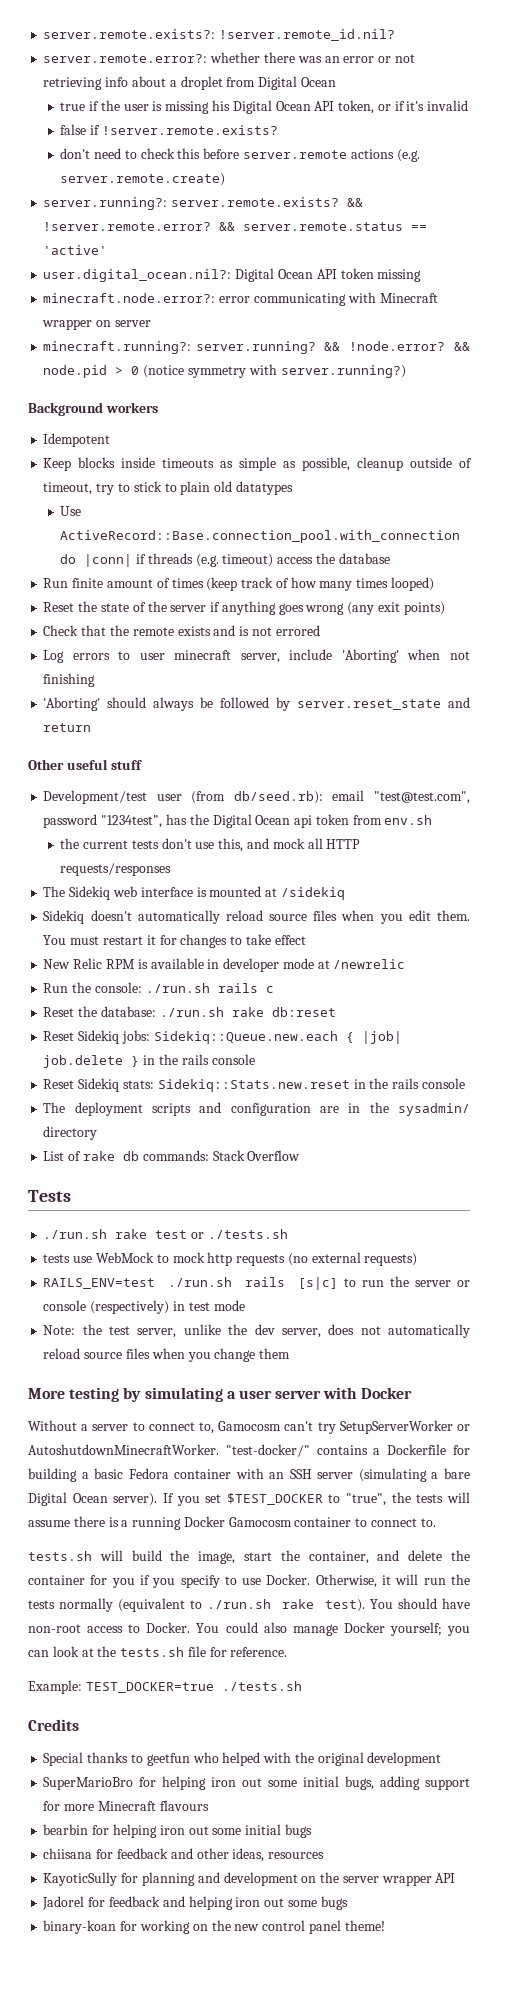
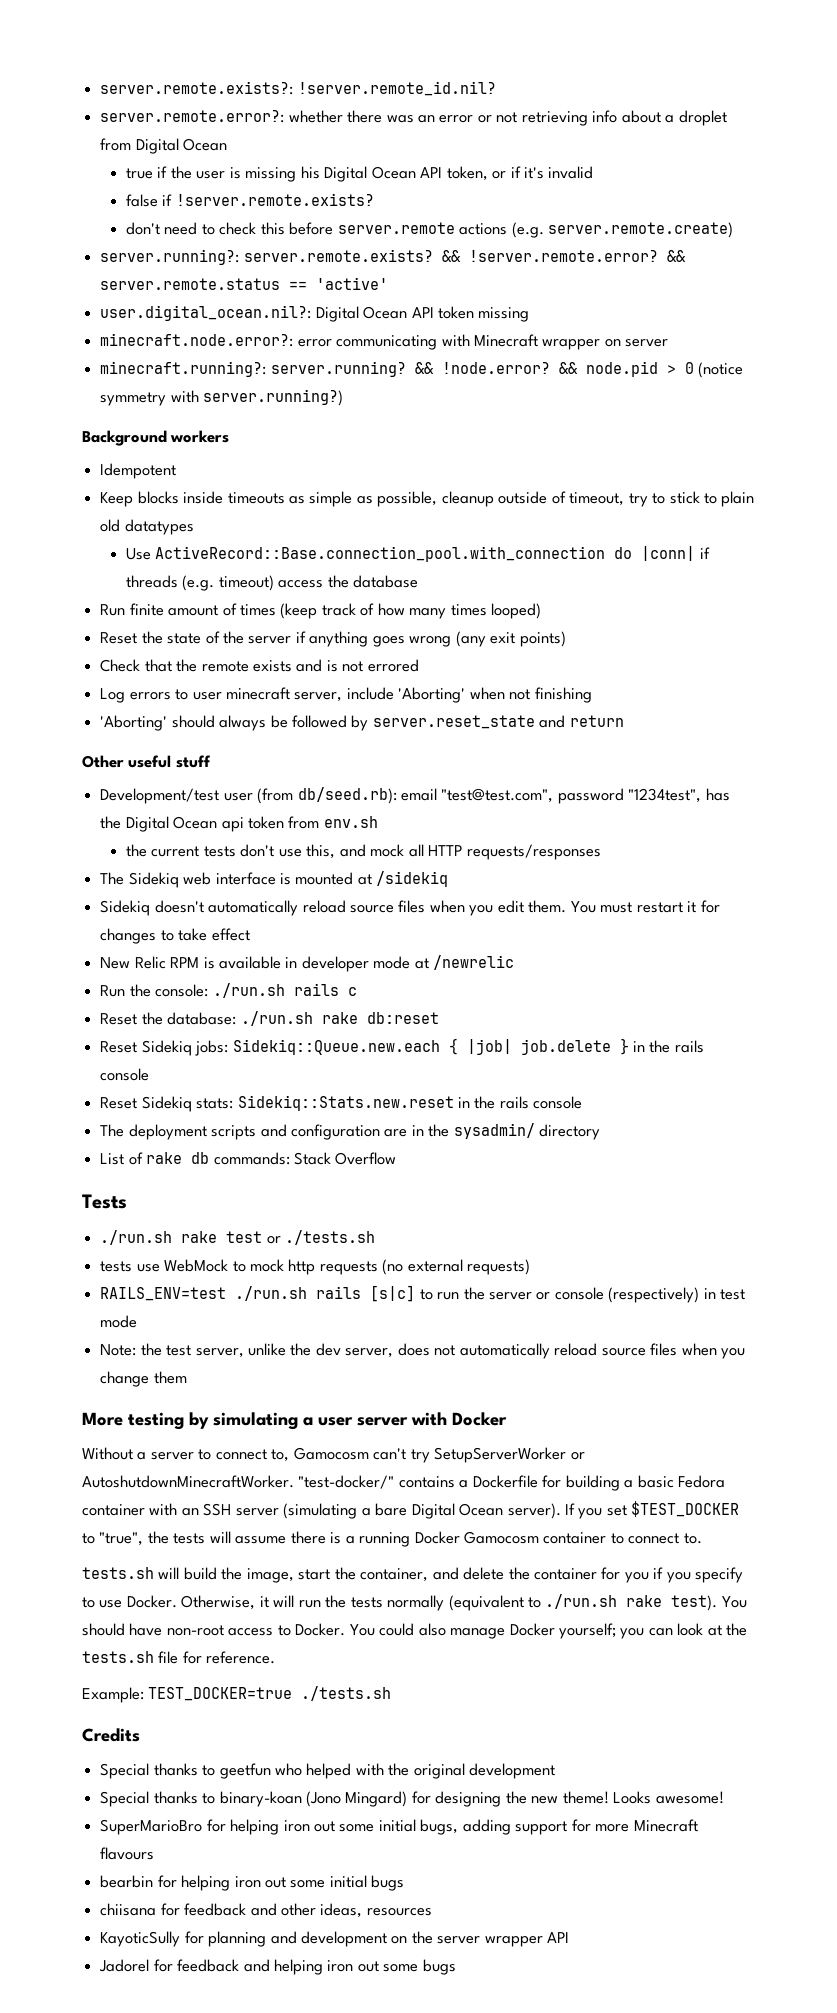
(442, 1759) none -> [100,1791,724,1807] // Special thanks to binary-koan (Jono Mingard) for designing the new theme! Looks awesome!
[43,1920,385,1934] // binary-koan for working on the new control panel theme! -> (456, 1967) none

